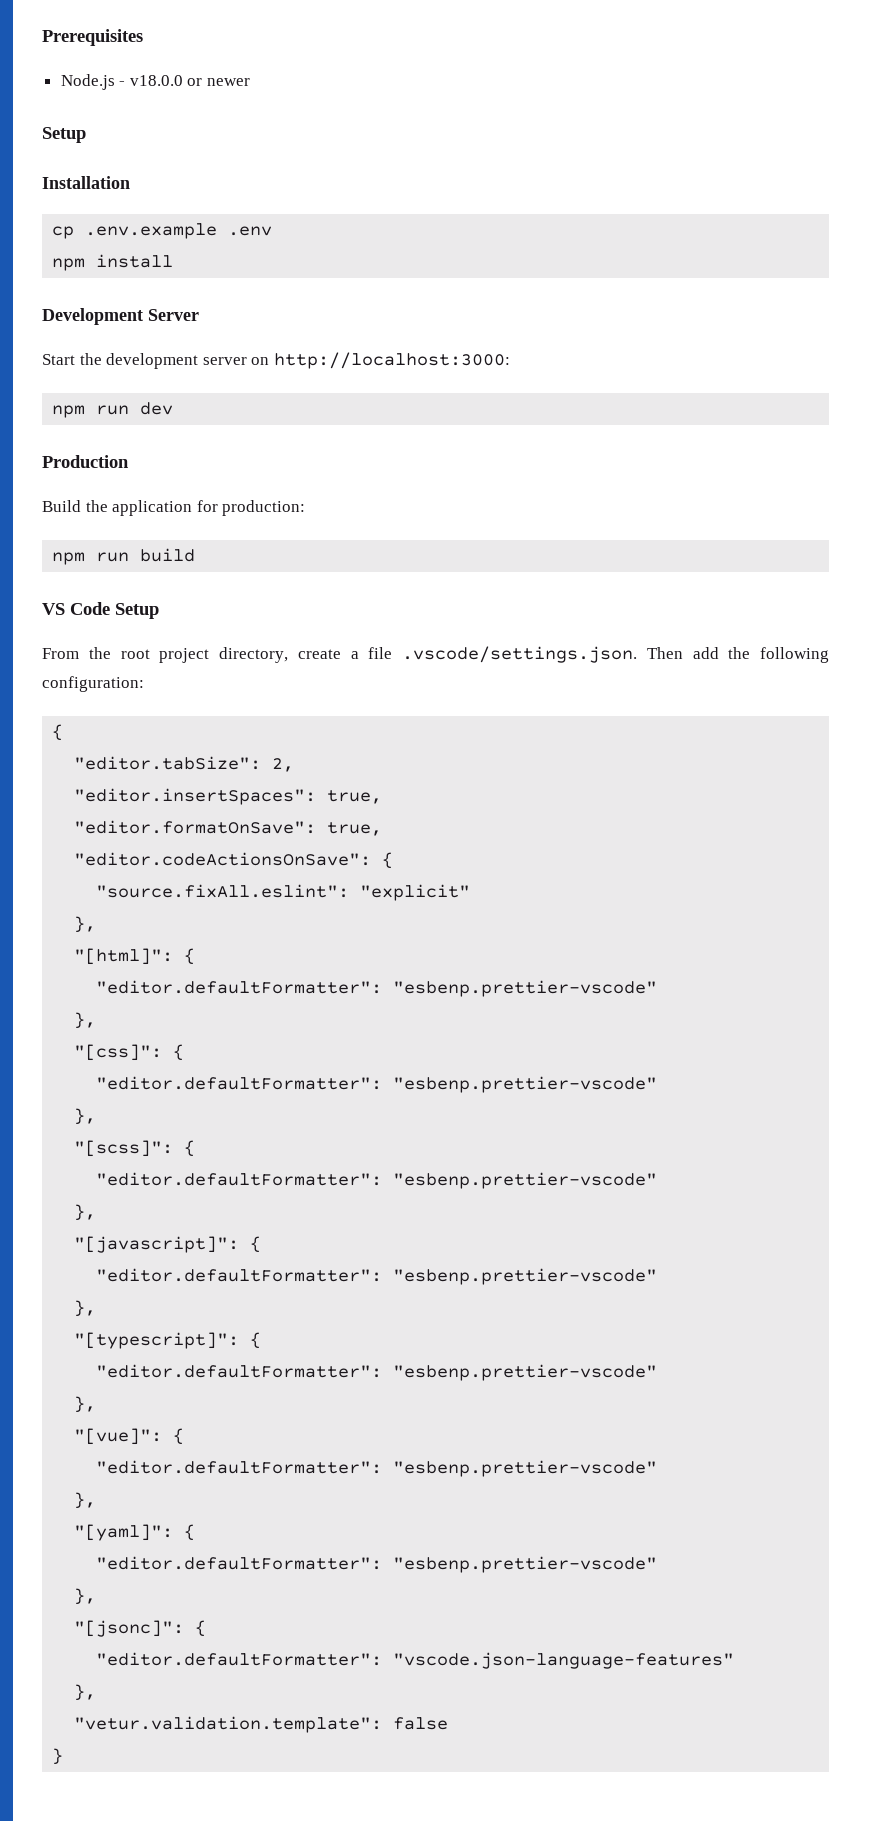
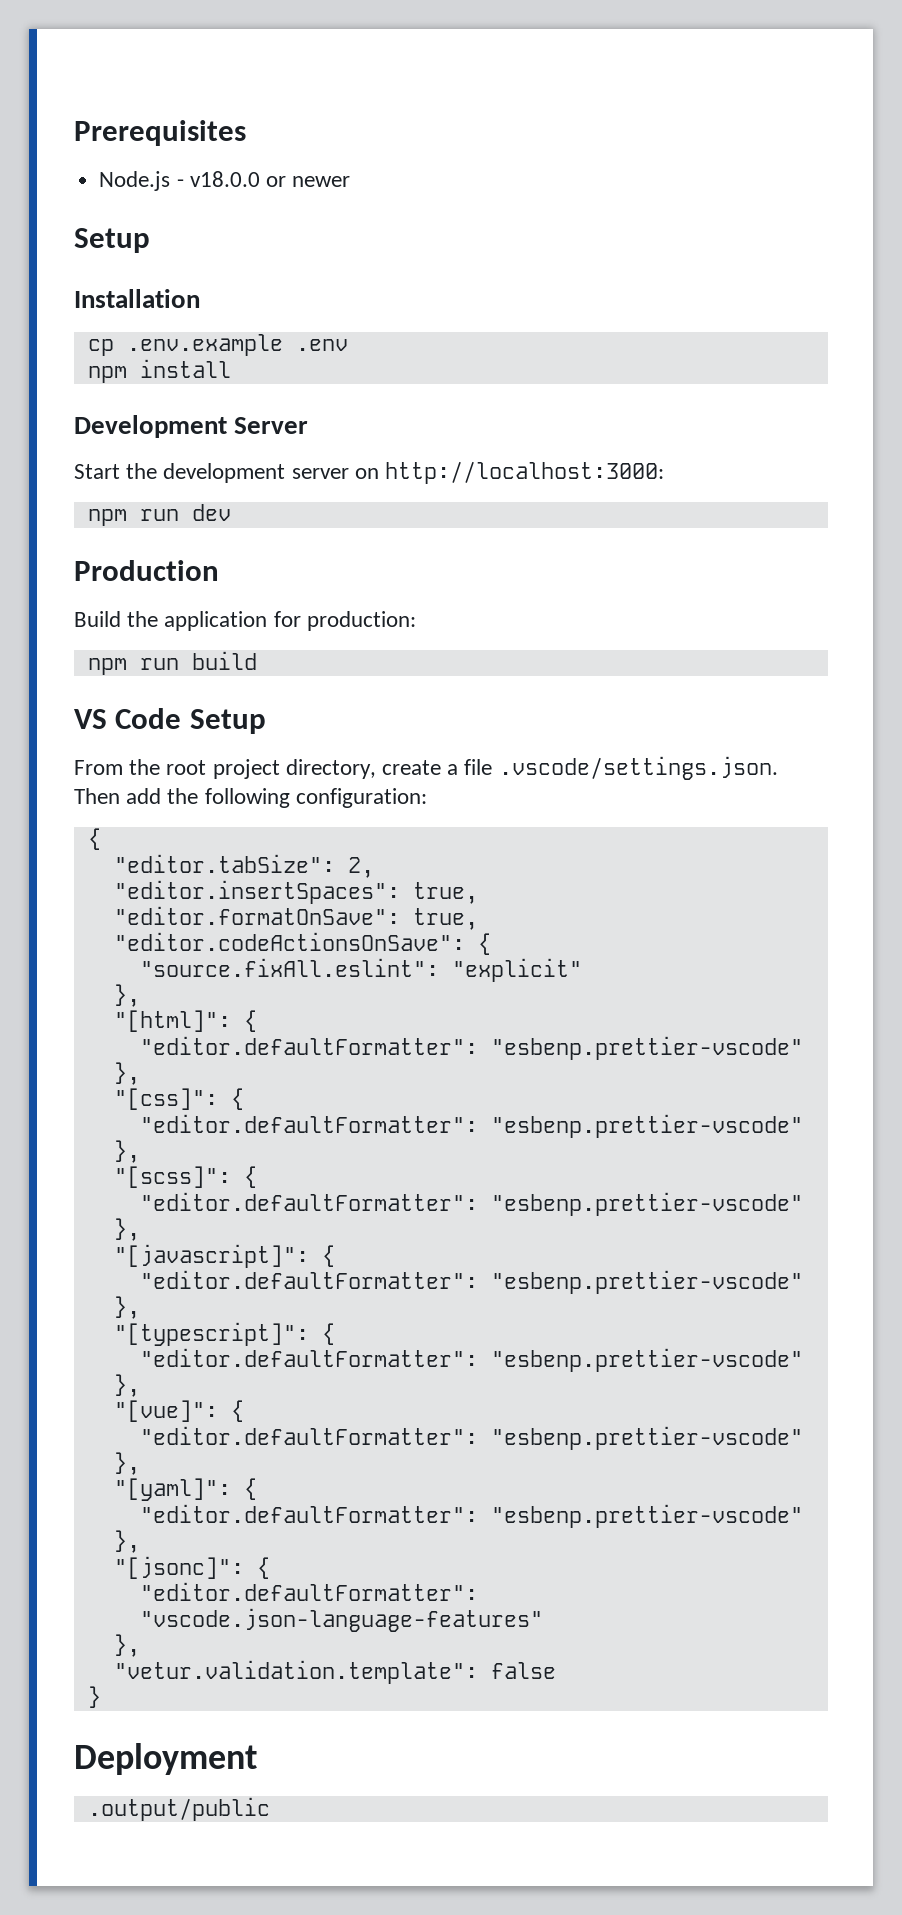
(64, 1756) none -> [74,1743,257,1775] [87,1797,270,1821] // Deployment // .output/public

